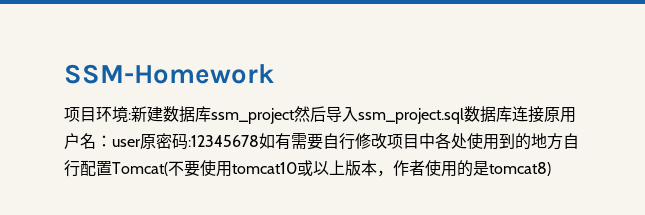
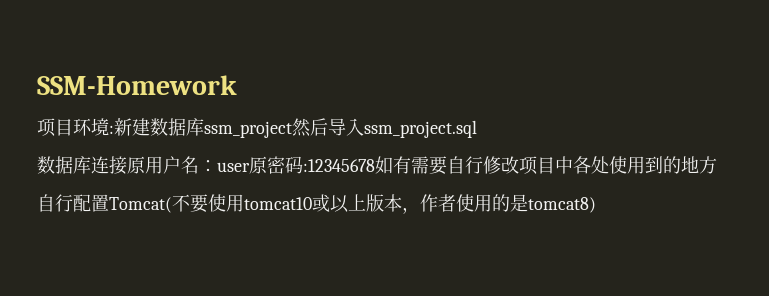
(464, 116) none -> (477, 129) //
(563, 141) none -> (717, 165) //

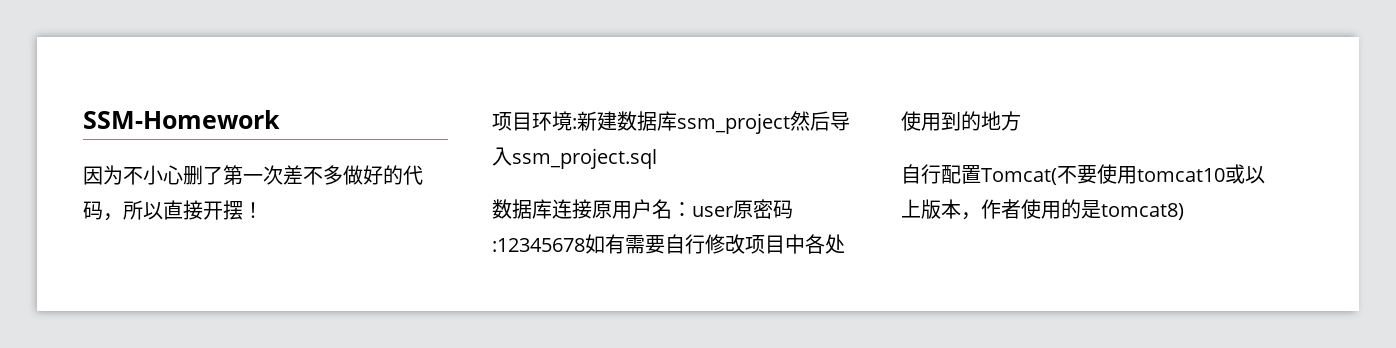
(237, 85) none -> [83,165,423,185] [83,200,263,221] // 因为不小心删了第一次差不多做好的代码，所以直接开摆！

